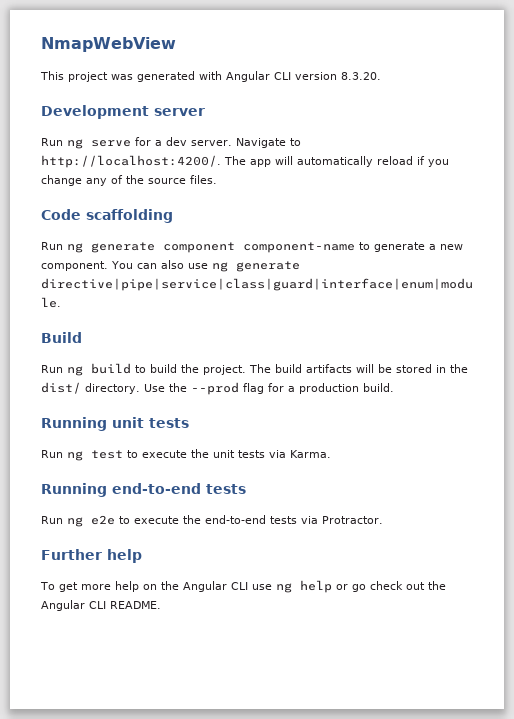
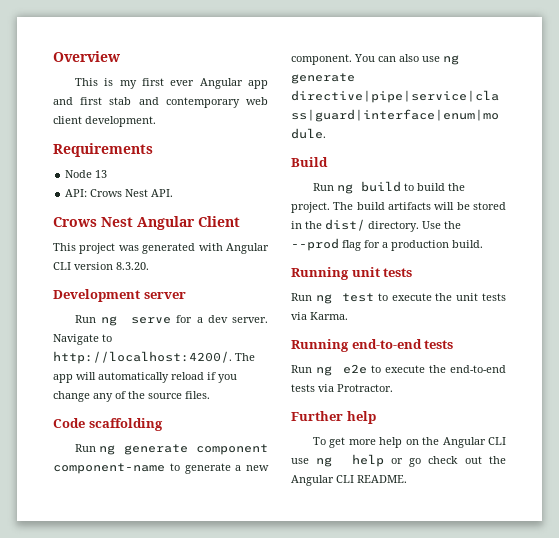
[41,37,176,52] NmapWebView -> [53,51,120,62] [75,78,268,89] [53,97,268,108] [53,116,156,127] [53,143,153,157] [65,170,108,178] [65,189,174,197] [53,216,240,230] Overview // This is my first ever Angular app and first stab and contemporary web client development. // Requirements // Node 13 // API: Crows Nest API. // Crows Nest Angular Client

